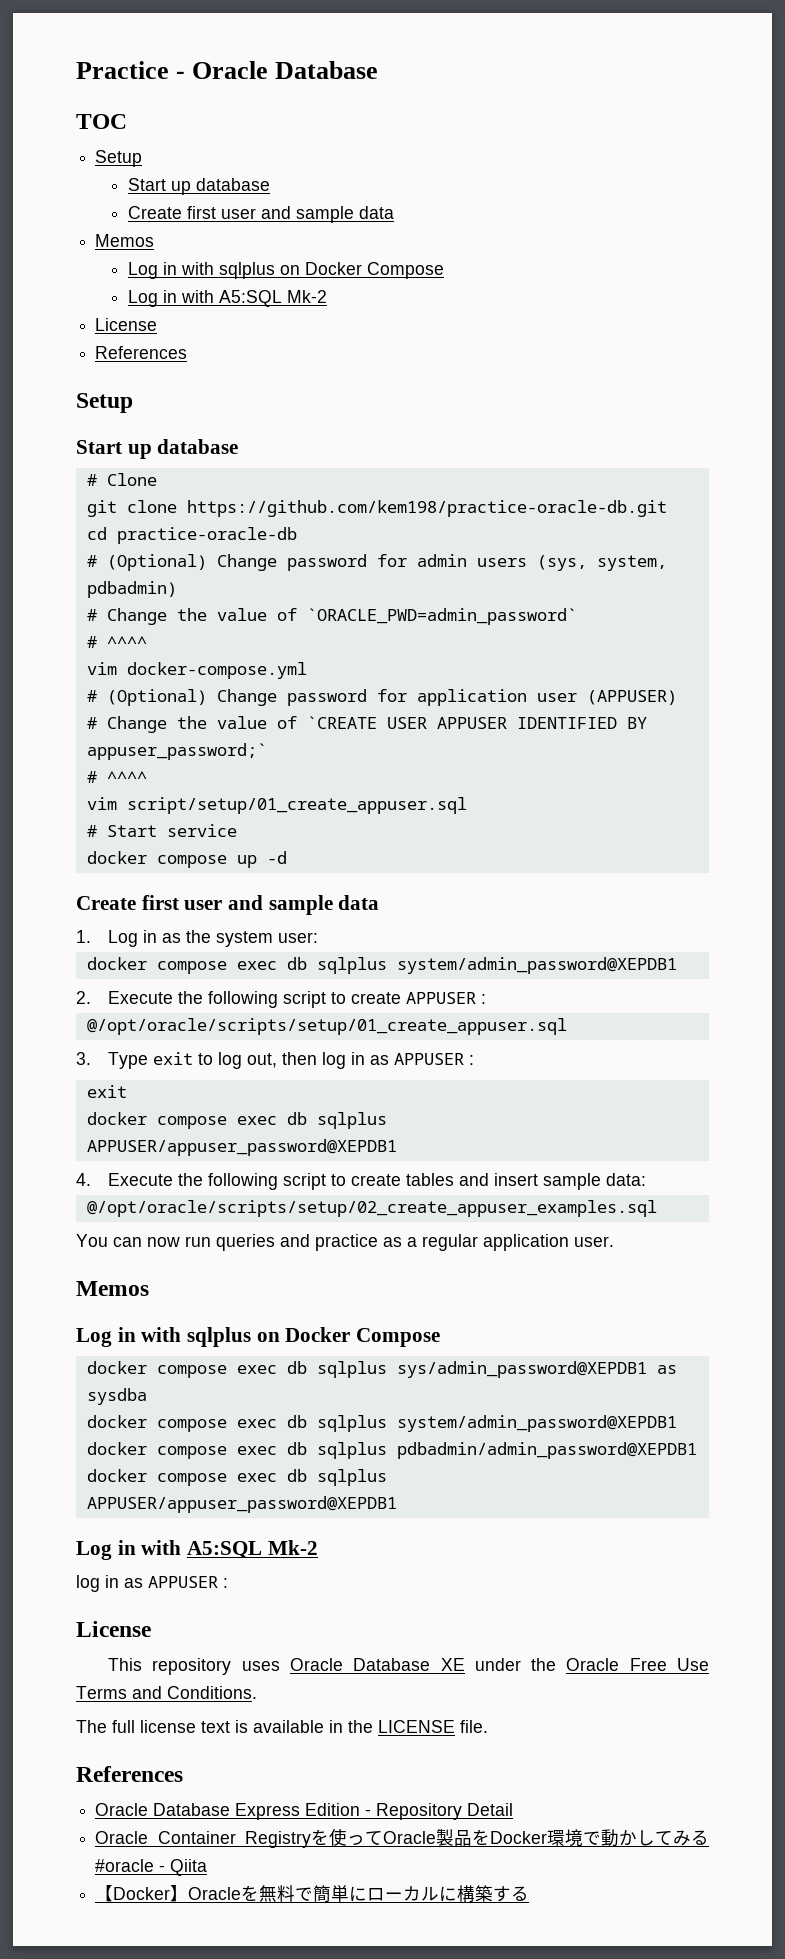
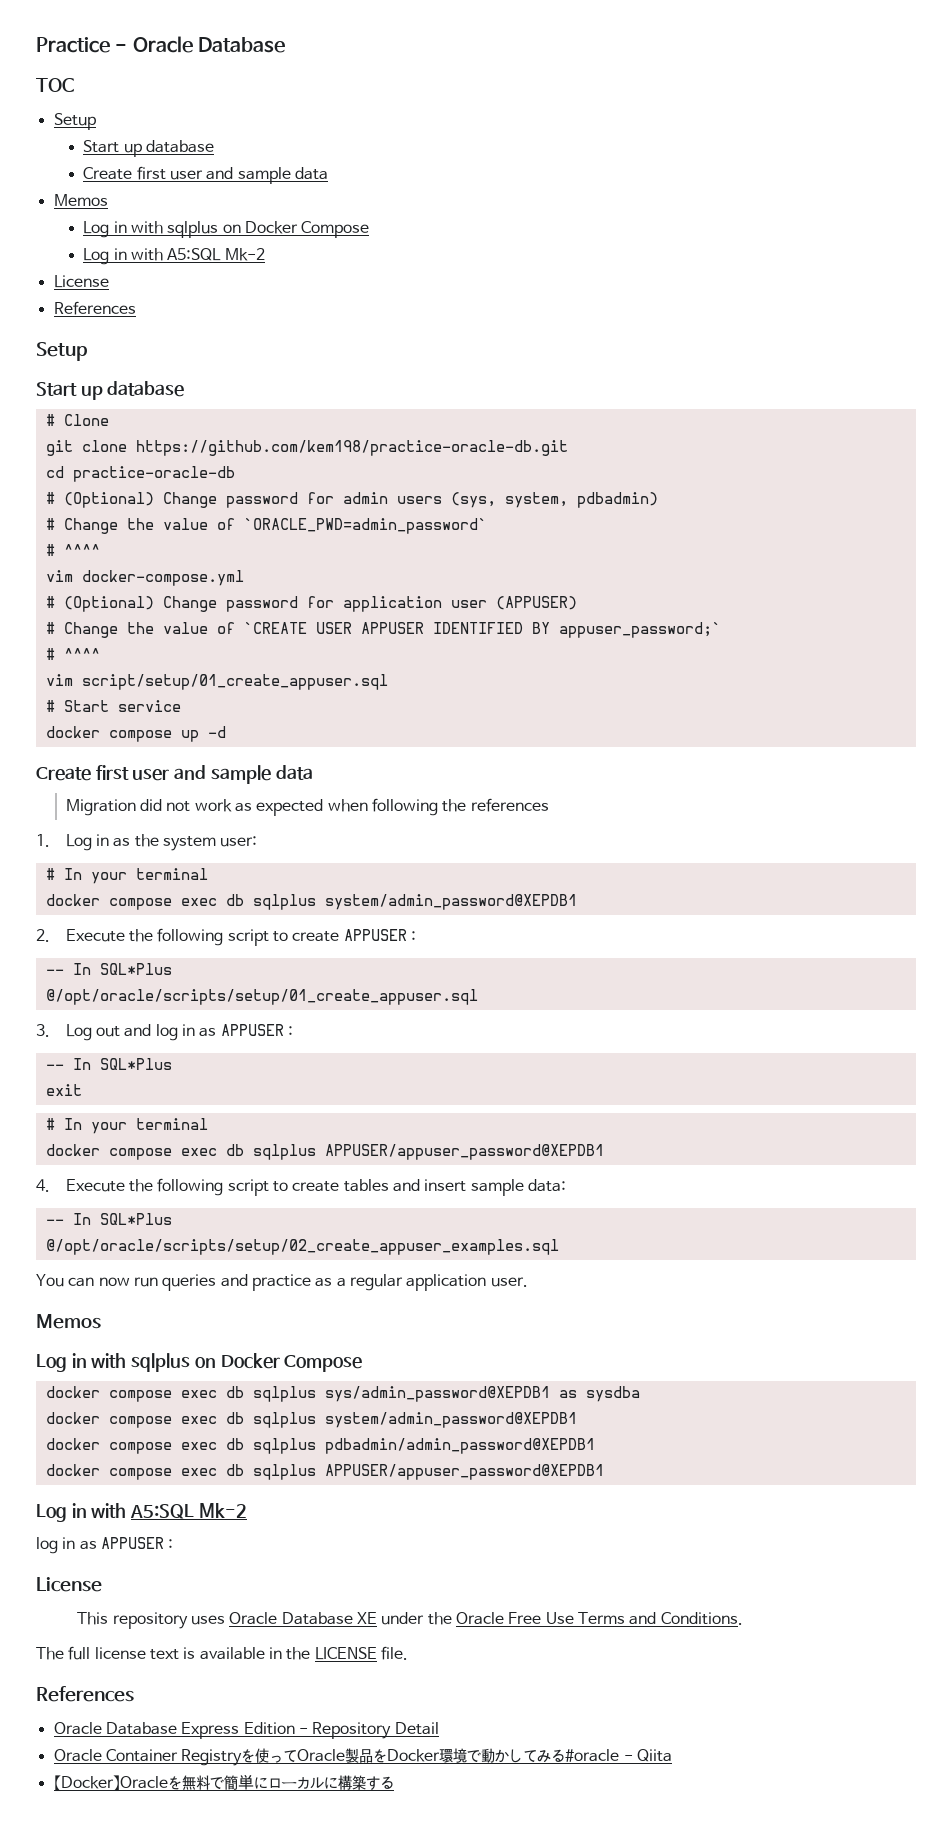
(380, 902) none -> [65,798,549,816] // Migration did not work as expected when following the references
(319, 937) none -> [45,868,208,884] // # In your terminal
(487, 999) none -> [45,963,172,975] // -- In SQL*Plus
[108,1052,475,1069] [86,1085,127,1098] Type exit to log out, then log in as APPUSER : // exit -> [65,1024,294,1041] [45,1058,172,1070] [45,1084,82,1096] [45,1118,208,1134] Log out and log in as APPUSER : // -- In SQL*Plus // exit // # In your terminal
(647, 1179) none -> [45,1213,172,1225] // -- In SQL*Plus

